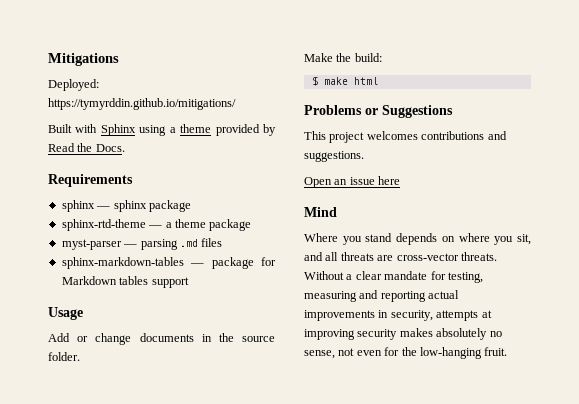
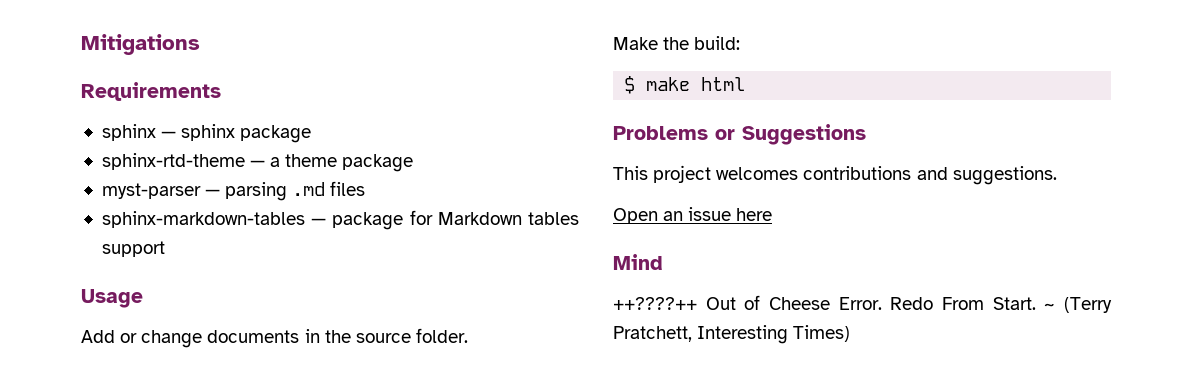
[48,79,99,91] [48,98,236,110] [48,124,276,136] [48,143,125,152] // Deployed: https://tymyrddin.github.io/mitigations/ // Built with Sphinx using a theme provided by Read the Docs. -> (200, 44) none
[304,233,531,245] [304,252,497,261] [304,271,483,283] [304,290,460,302] [304,310,492,321] [304,328,502,340] [304,347,508,359] Where you stand depends on where you sit, and all threats are cross-vector threats. Without a clear mandate for testing, measuring and reporting actual improvements in security, attempts at improving security makes absolutely no sense, not even for the low-hanging fruit. -> [613,295,1112,313] [613,325,851,344] ++????++ Out of Cheese Error. Redo From Start. ~ (Terry Pratchett, Interesting Times)

